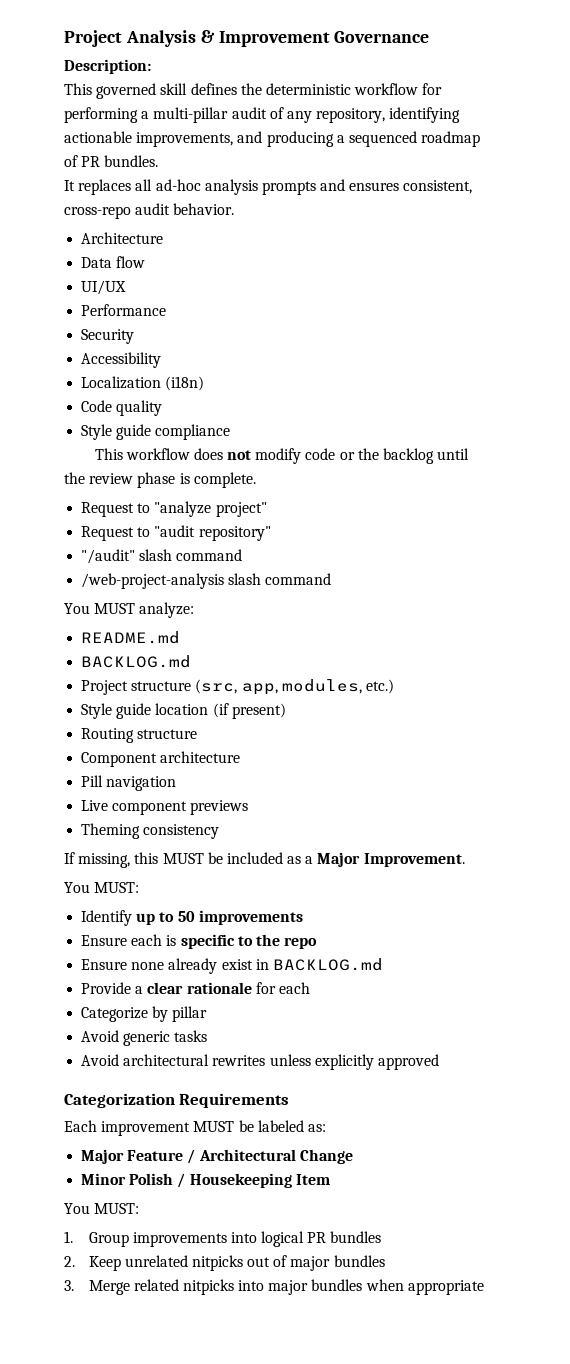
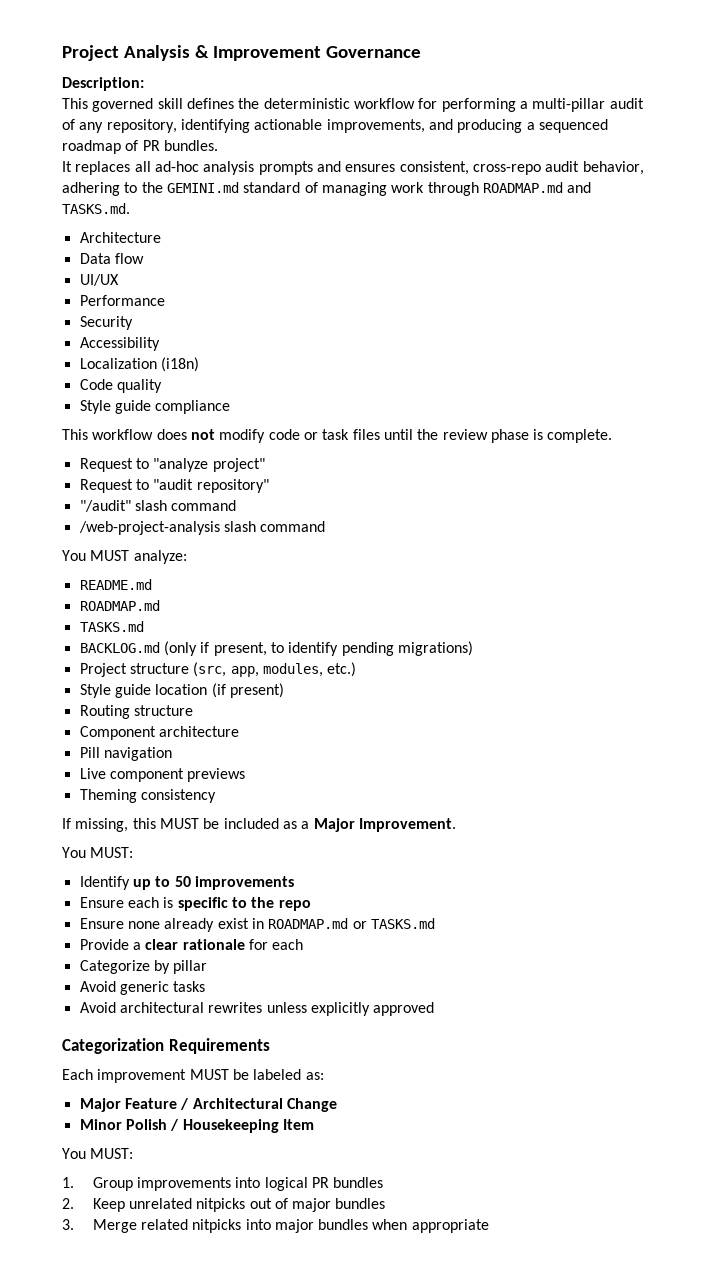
[173,203,235,215] behavior. -> [582,161,644,175] [62,182,592,196] [62,203,130,214] behavior, adhering to the GEMINI.md standard of managing work through ROADMAP.md and TASKS.md.
[357,448,435,464] the backlog -> [322,429,380,440] task files
[81,655,192,668] // BACKLOG.md -> [79,600,160,611] [79,621,144,632] [79,641,473,656] // ROADMAP.md // TASKS.md // BACKLOG.md (only if present, to identify pending migrations)
[272,958,383,971] BACKLOG.md -> [268,918,435,929] ROADMAP.md or TASKS.md

